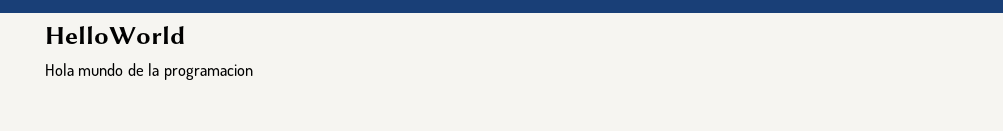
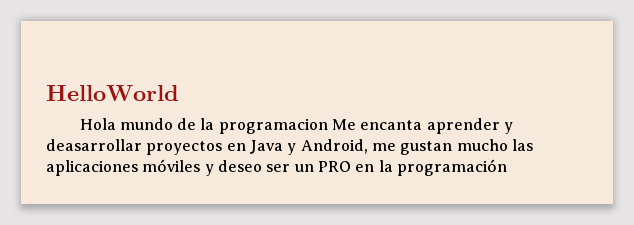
(253, 72) none -> [332,118,514,134] [46,139,533,155] [46,159,507,176] Me encanta aprender y deasarrollar proyectos en Java y Android, me gustan mucho las aplicaciones móviles y deseo ser un PRO en la programación

